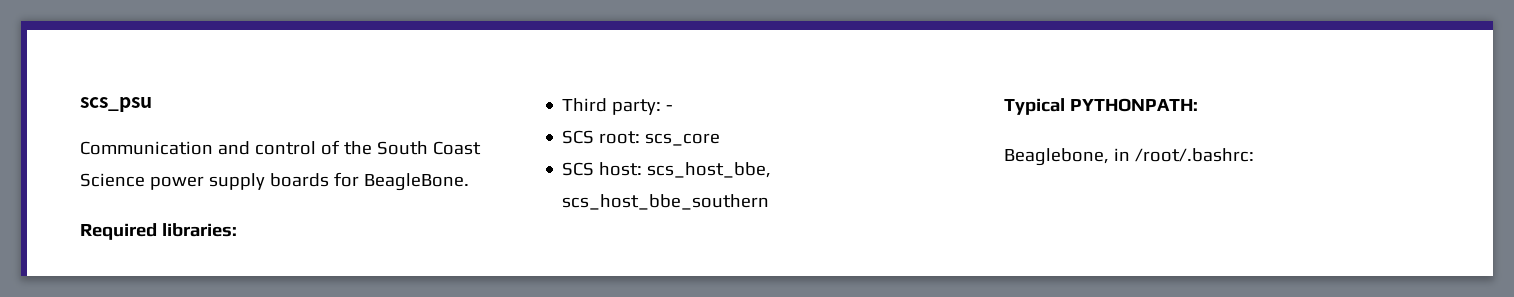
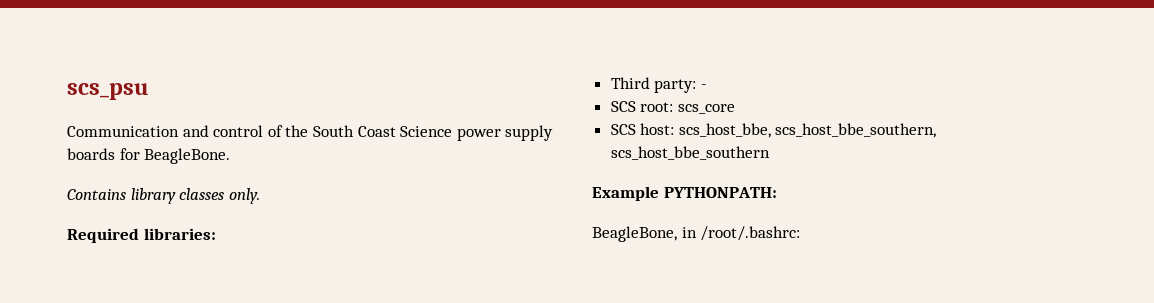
(469, 182) none -> [67,188,260,204] // Contains library classes only.
(772, 170) none -> [775,123,937,138] scs_host_bbe_southern,
[1004,98,1065,115] Typical -> [592,186,659,201] Example
[1004,148,1109,166] Beaglebone, -> [592,226,677,242] BeagleBone,

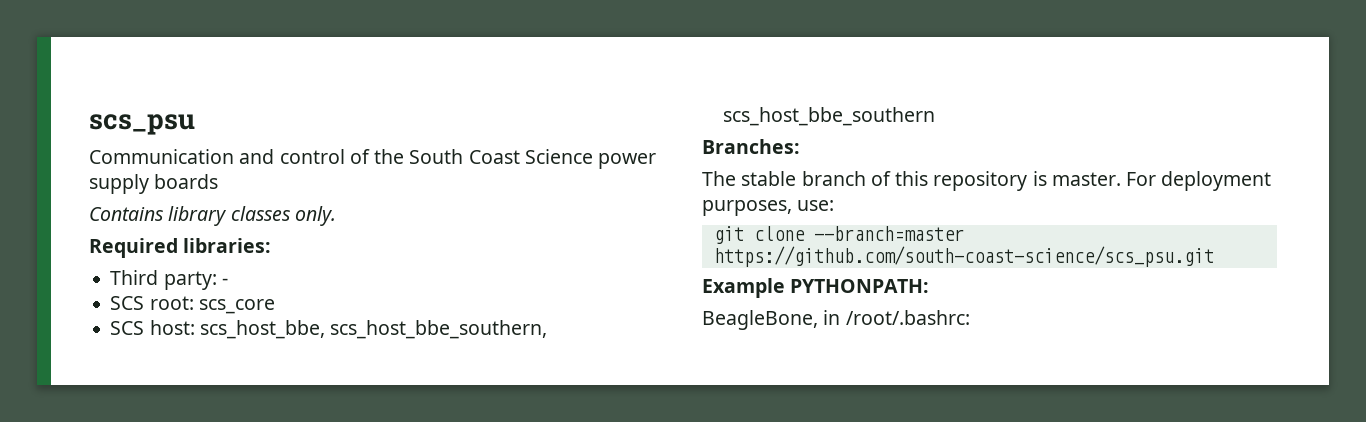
[119,148,231,164] for BeagleBone. -> (219, 181) none
(770, 153) none -> [702,139,800,154] [702,171,1272,191] [702,200,835,216] [713,226,964,244] [713,246,1214,267] // Branches: // The stable branch of this repository is master. For deployment purposes, use: // git clone --branch=master https://github.com/south-coast-science/scs_psu.git

